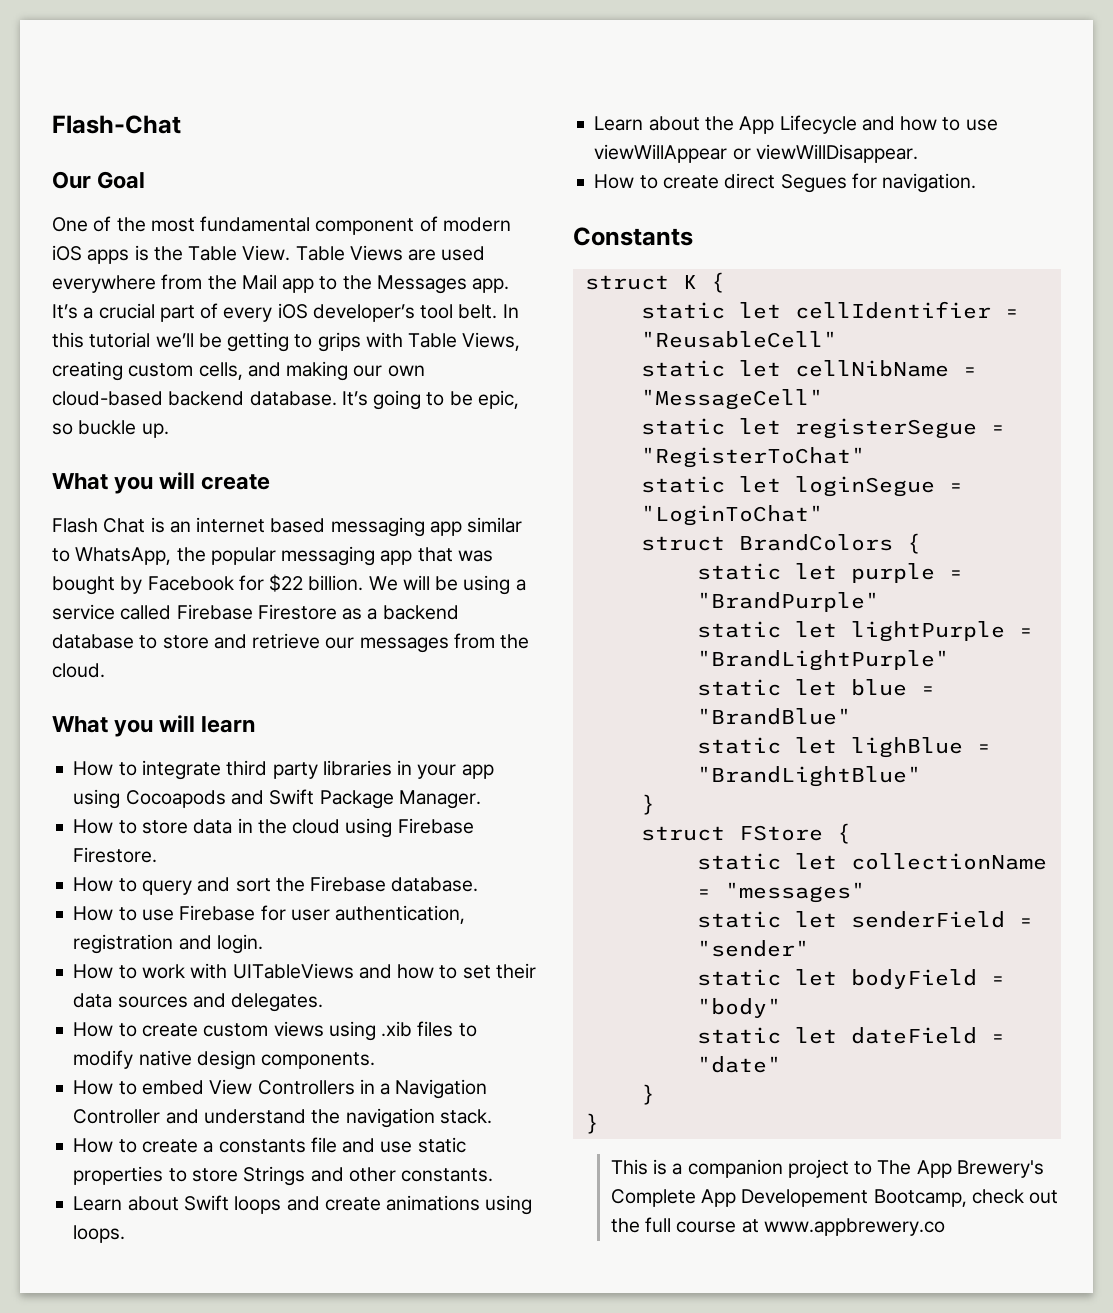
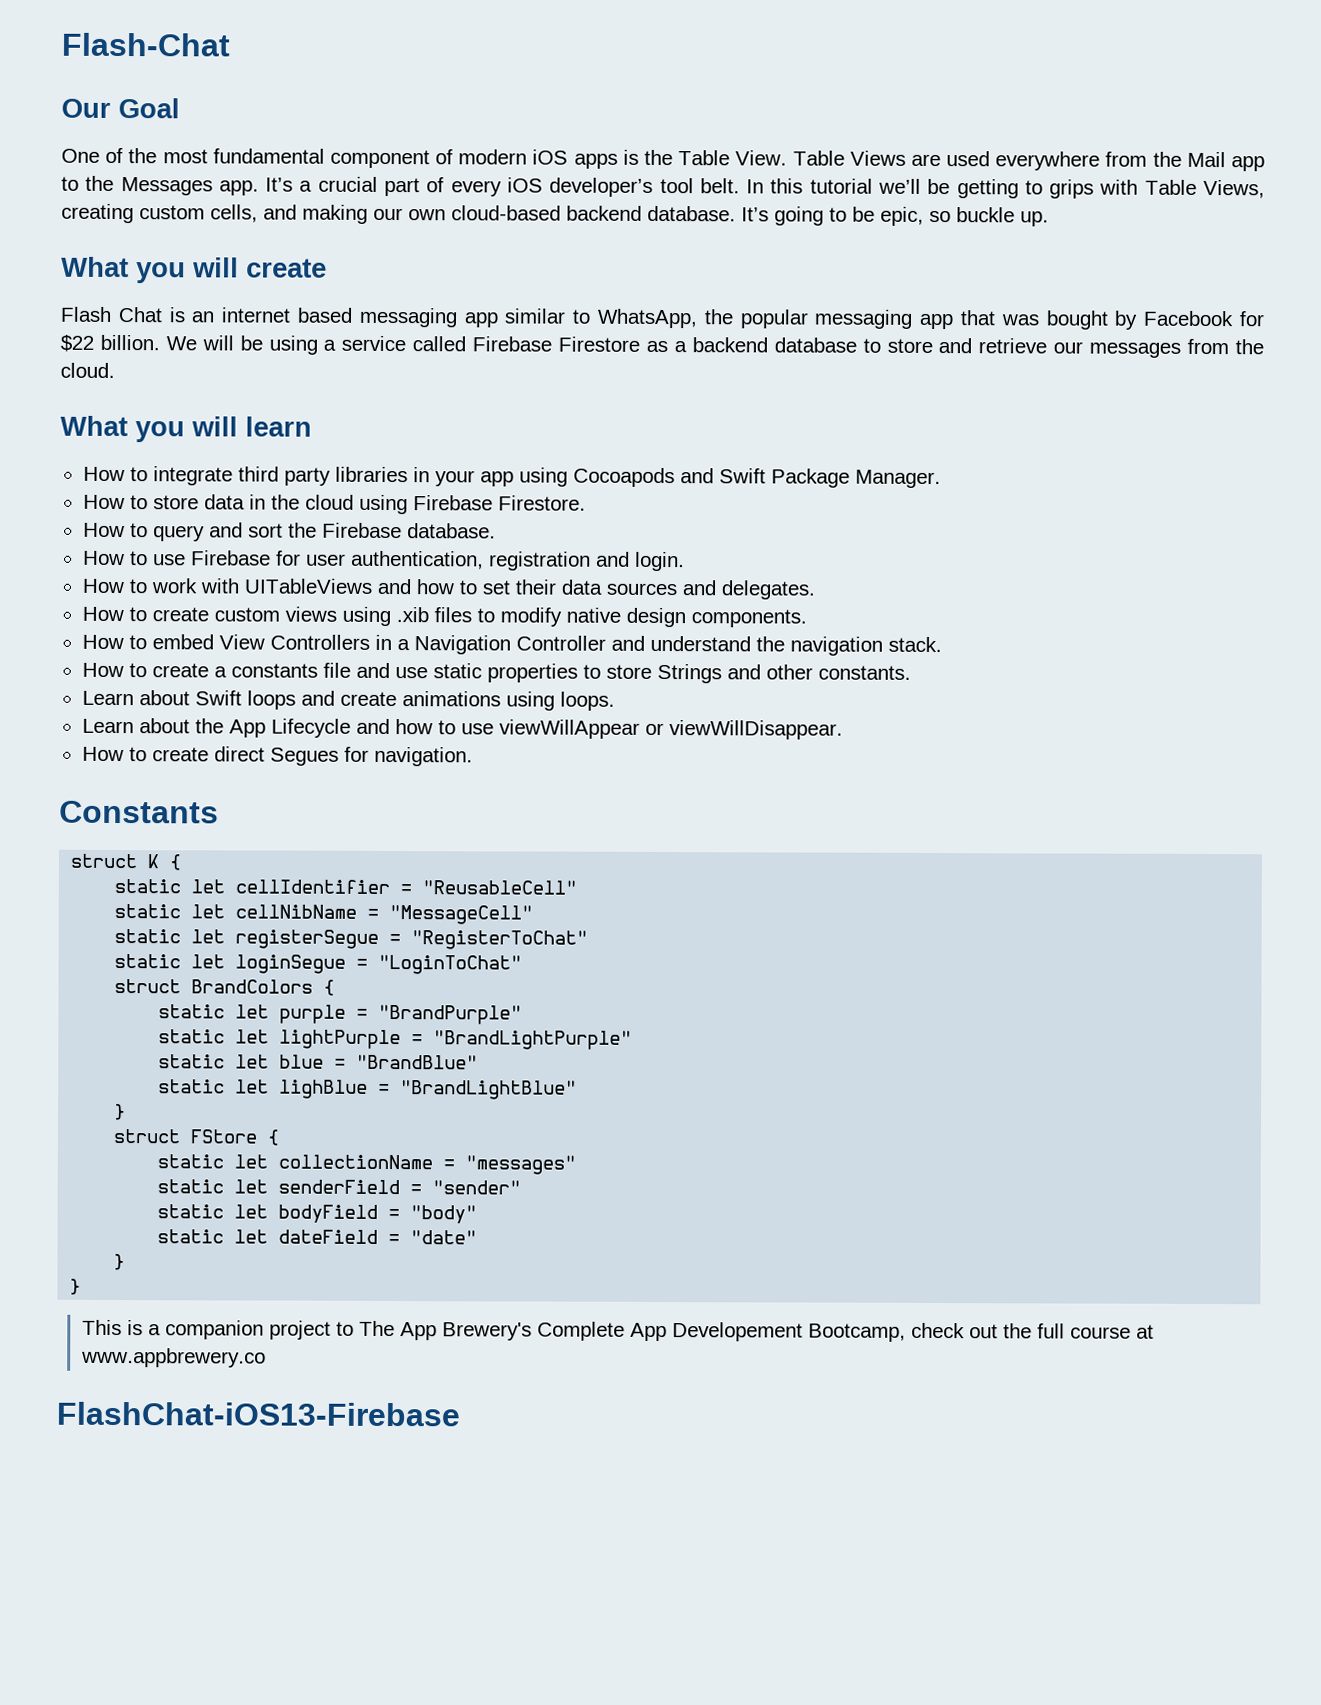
(945, 1227) none -> [56,1401,460,1427] // FlashChat-iOS13-Firebase

